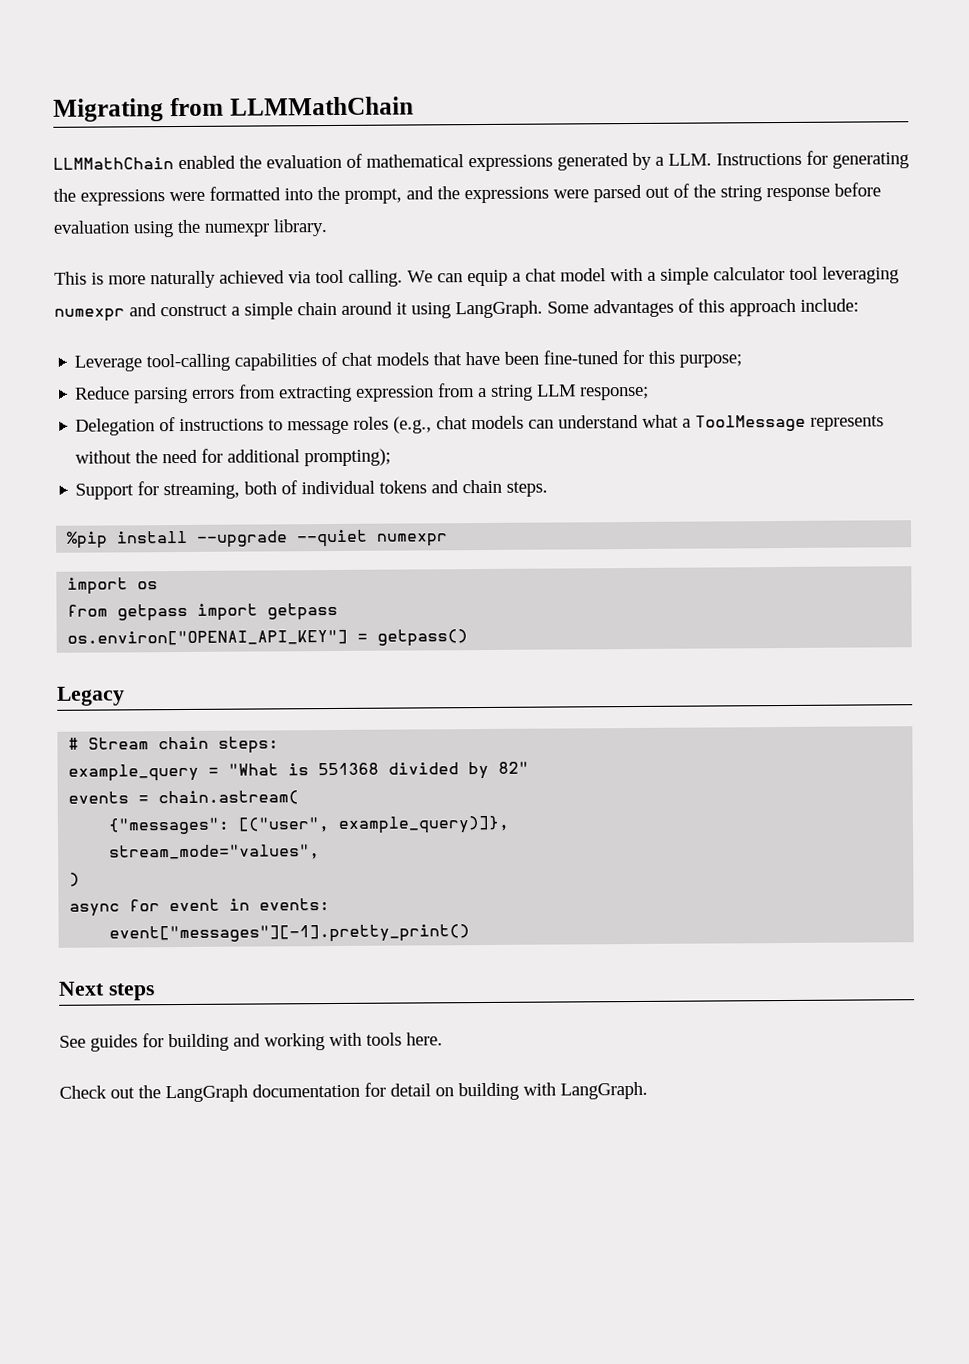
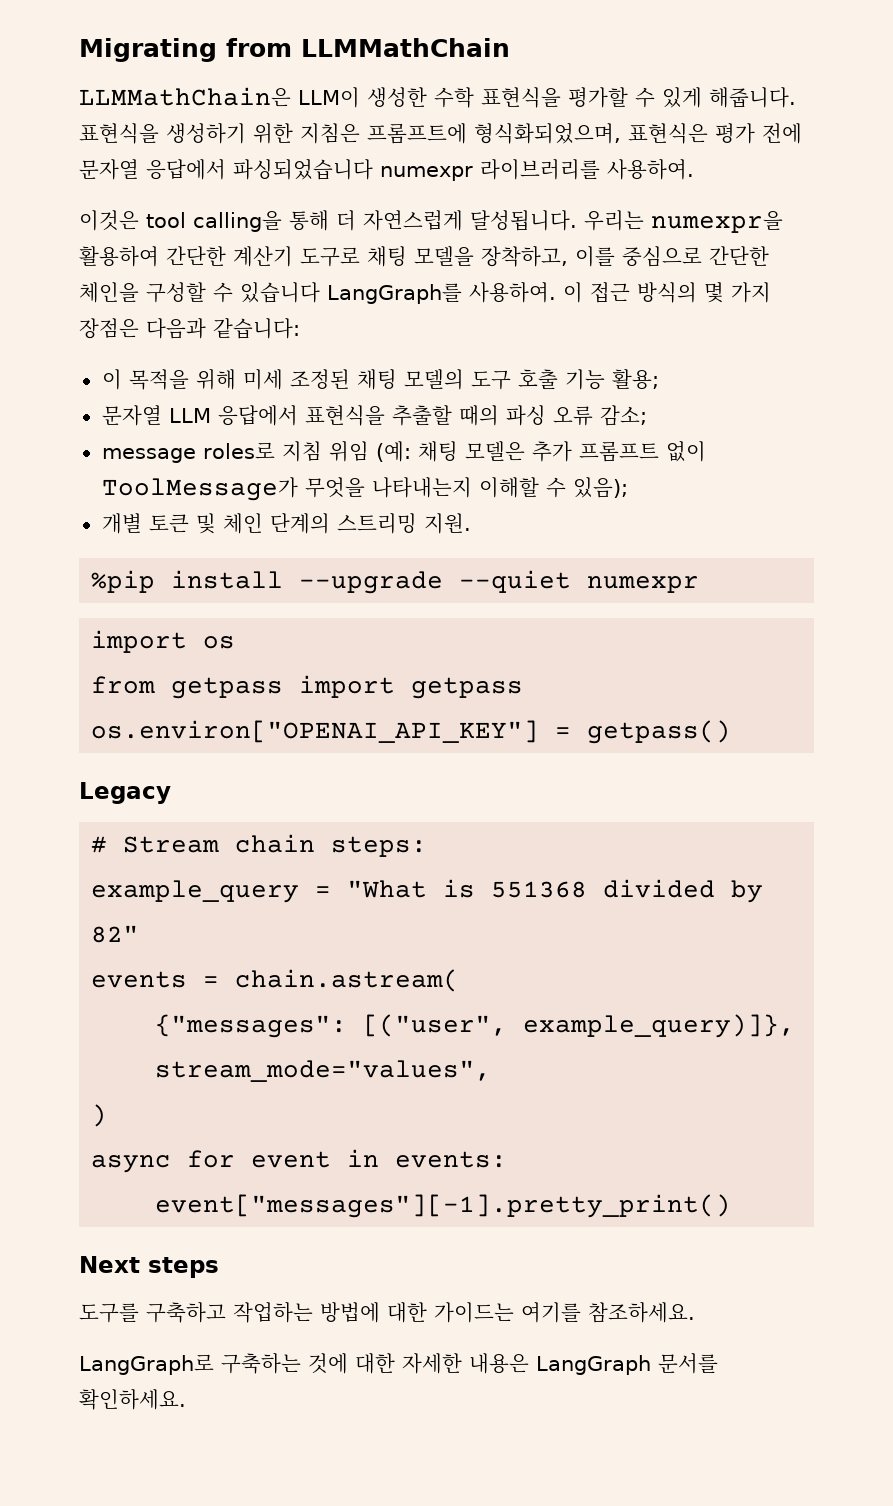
[53,150,909,172] [53,182,881,206] [53,219,328,238] [54,266,899,289] [54,298,859,322] [74,349,743,372] [75,383,650,404] [75,414,885,436] [75,448,392,467] [75,479,549,500] LLMMathChain enabled the evaluation of mathematical expressions generated by a LLM. Instructions for generating the expressions were formatted into the prompt, and the expressions were parsed out of the string response before evaluation using the numexpr library. // This is more naturally achieved via tool calling. We can equip a chat model with a simple calculator tool leveraging numexpr and construct a simple chain around it using LangGraph. Some advantages of this approach include: // Leverage tool-calling capabilities of chat models that have been fine-tuned for this purpose; // Reduce parsing errors from extracting expression from a string LLM response; // Delegation of instructions to message roles (e.g., chat models can understand what a ToolMessage represents without the need for additional prompting); // Support for streaming, both of individual tokens and chain steps. -> [79,87,796,108] [79,123,802,144] [79,159,694,181] [79,210,783,233] [79,246,769,267] [79,282,771,304] [79,318,300,339] [101,369,659,390] [101,405,647,426] [101,441,706,463] [101,477,628,501] [101,513,471,534] LLMMathChain은 LLM이 생성한 수학 표현식을 평가할 수 있게 해줍니다. 표현식을 생성하기 위한 지침은 프롬프트에 형식화되었으며, 표현식은 평가 전에 문자열 응답에서 파싱되었습니다 numexpr 라이브러리를 사용하여. // 이것은 tool calling을 통해 더 자연스럽게 달성됩니다. 우리는 numexpr을 활용하여 간단한 계산기 도구로 채팅 모델을 장착하고, 이를 중심으로 간단한 체인을 구성할 수 있습니다 LangGraph를 사용하여. 이 접근 방식의 몇 가지 장점은 다음과 같습니다: // 이 목적을 위해 미세 조정된 채팅 모델의 도구 호출 기능 활용; // 문자열 LLM 응답에서 표현식을 추출할 때의 파싱 오류 감소; // message roles로 지침 위임 (예: 채팅 모델은 추가 프롬프트 없이 ToolMessage가 무엇을 나타내는지 이해할 수 있음); // 개별 토큰 및 체인 단계의 스트리밍 지원.
[59,1032,443,1052] [59,1081,648,1103] See guides for building and working with tools here. // Check out the LangGraph documentation for detail on building with LangGraph. -> [79,1302,695,1323] [79,1353,718,1375] [79,1389,186,1410] 도구를 구축하고 작업하는 방법에 대한 가이드는 여기를 참조하세요. // LangGraph로 구축하는 것에 대한 자세한 내용은 LangGraph 문서를 확인하세요.

